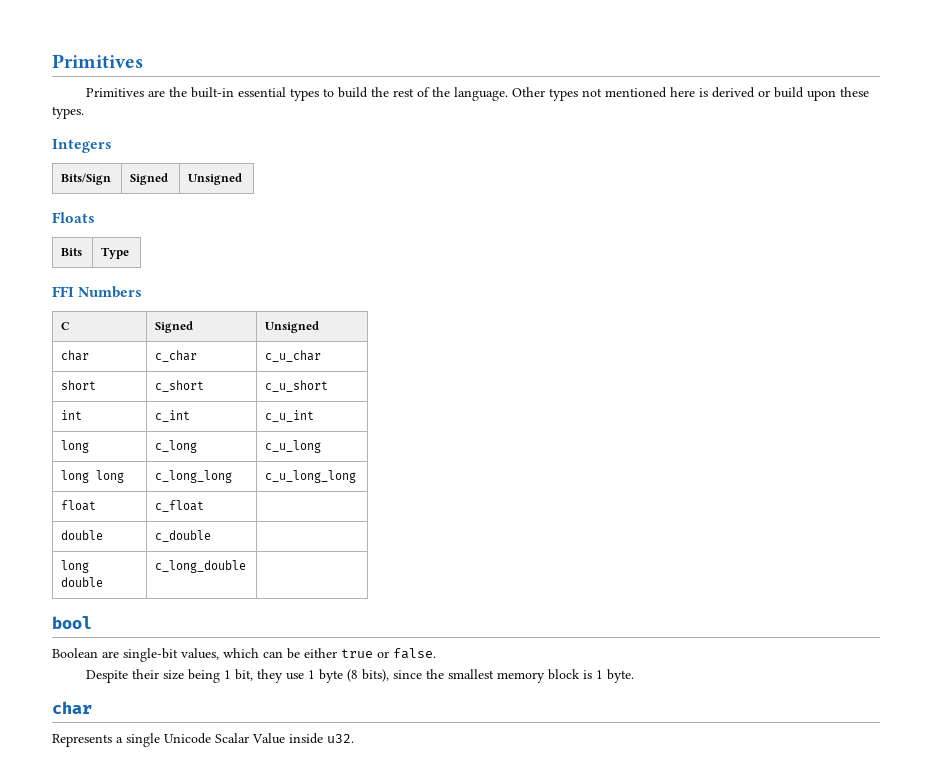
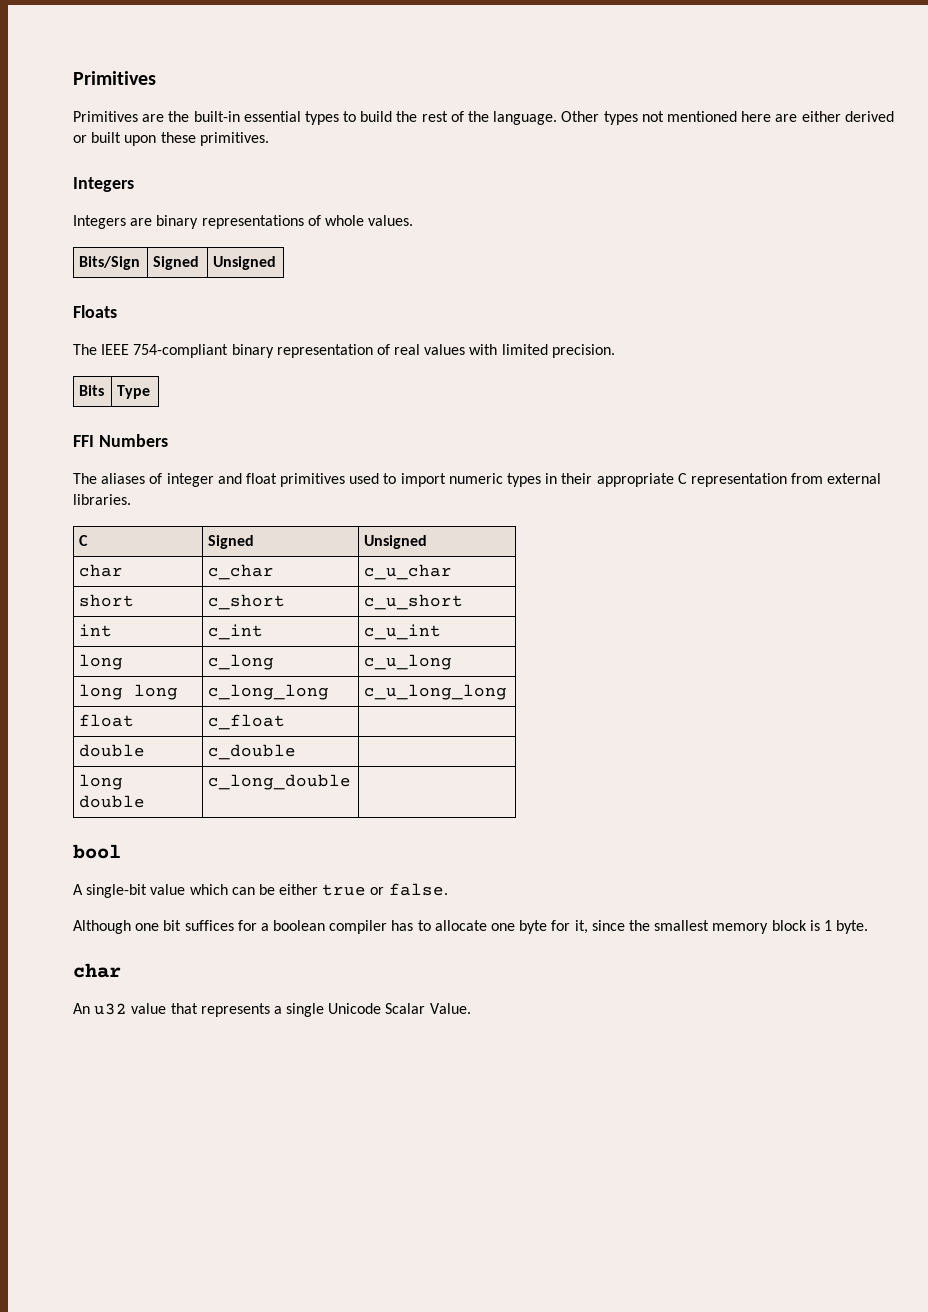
[699,88,709,97] is -> [775,111,841,122] are either
[774,87,805,98] build -> [91,132,122,143] built
[52,106,84,119] [52,139,112,153] [61,173,112,185] [130,173,169,185] [188,173,243,185] [52,212,95,223] [61,248,83,256] [101,247,130,259] [52,286,143,298] types. // Integers // Bits/Sign | Signed | Unsigned // Floats // Bits | Type // FFI Numbers -> [199,132,269,146] [73,177,134,192] [73,215,414,229] [79,256,141,270] [153,256,200,270] [213,256,277,270] [73,305,117,318] [73,344,615,358] [79,385,105,396] [117,385,151,399] [73,434,168,447] [73,473,882,487] [73,494,131,505] primitives. // Integers // Integers are binary representations of whole values. // Bits/Sign | Signed | Unsigned // Floats // The IEEE 754-compliant binary representation of real values with limited precision. // Bits | Type // FFI Numbers // The aliases of integer and float primitives used to import numeric types in their appropriate C representation from external libraries.
[52,648,219,662] Boolean are single-bit values, -> [73,884,186,898] A single-bit value
[86,669,390,683] Despite their size being 1 bit, they use 1 byte (8 bits), -> [73,920,588,934] Although one bit suffices for a boolean compiler has to allocate one byte for it,
[52,734,112,747] Represents -> [73,1003,270,1017] An u32 value that represents
[252,733,354,744] Value inside u32. -> [429,1003,471,1014] Value.

